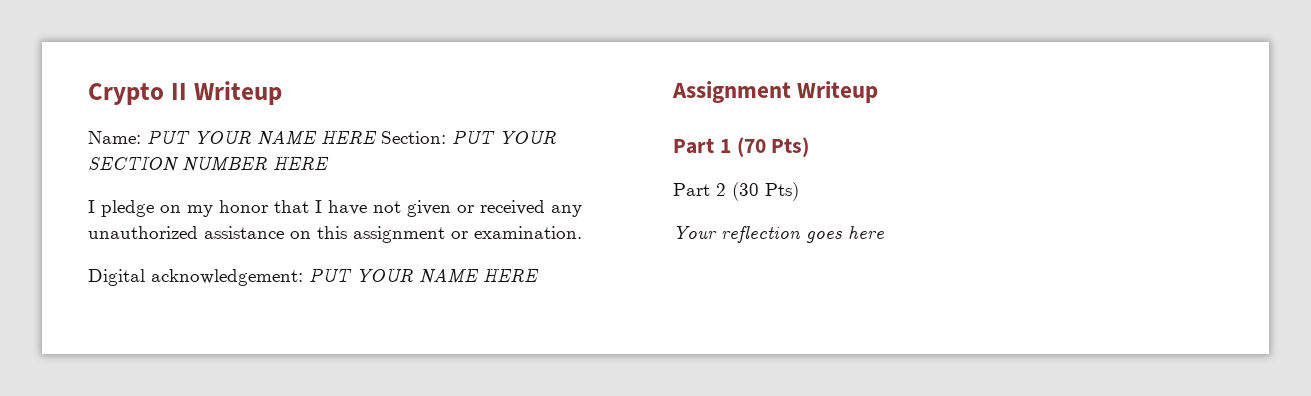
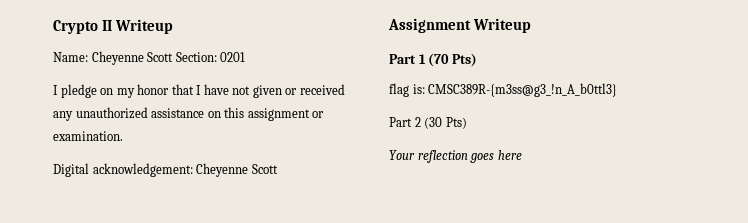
[147,130,556,146] [88,156,329,172] PUT YOUR NAME HERE Section: PUT YOUR SECTION NUMBER HERE -> [91,51,246,65] Cheyenne Scott Section: 0201
[309,268,539,284] PUT YOUR NAME HERE -> [196,163,278,177] Cheyenne Scott
(810, 147) none -> [389,83,618,97] // flag is: CMSC389R-{m3ss@g3_!n_A_b0ttl3}

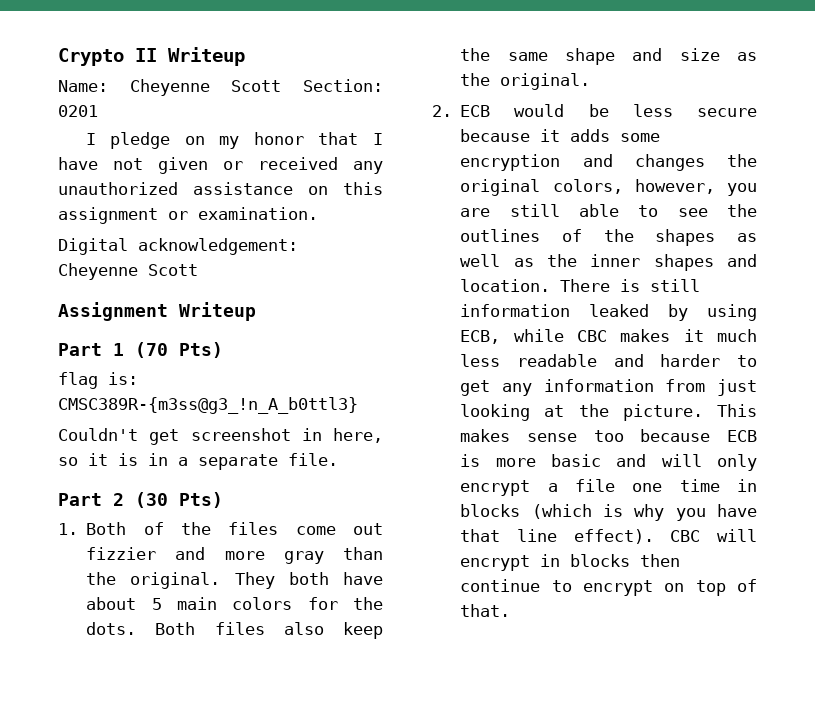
[389,117,467,129] [389,150,522,163] Part 2 (30 Pts) // Your reflection goes here -> [58,428,383,445] [58,453,338,470] [58,492,223,508] [58,522,383,535] [86,547,383,564] [86,572,383,589] [86,597,383,610] [86,622,383,639] [460,48,757,65] [460,73,591,90] [432,104,757,117] [460,129,661,142] [460,154,757,171] [460,179,757,196] [460,204,757,217] [460,229,757,246] [460,254,757,271] [460,279,701,292] [460,304,757,321] [460,329,757,344] [460,354,757,367] [460,379,757,396] [460,404,757,421] [460,429,757,442] [460,454,757,471] [460,479,757,496] [460,504,757,521] [460,529,757,544] [460,554,681,571] [460,579,757,596] [460,604,511,617] Couldn't get screenshot in here, so it is in a separate file. // Part 2 (30 Pts) // 1. Both of the files come out fizzier and more gray than the original. They both have about 5 main colors for the dots. Both files also keep the same shape and size as the original. // 2. ECB would be less secure because it adds some encryption and changes the original colors, however, you are still able to see the outlines of the shapes as well as the inner shapes and location. There is still information leaked by using ECB, while CBC makes it much less readable and harder to get any information from just looking at the picture. This makes sense too because ECB is more basic and will only encrypt a file one time in blocks (which is why you have that line effect). CBC will encrypt in blocks then continue to encrypt on top of that.

